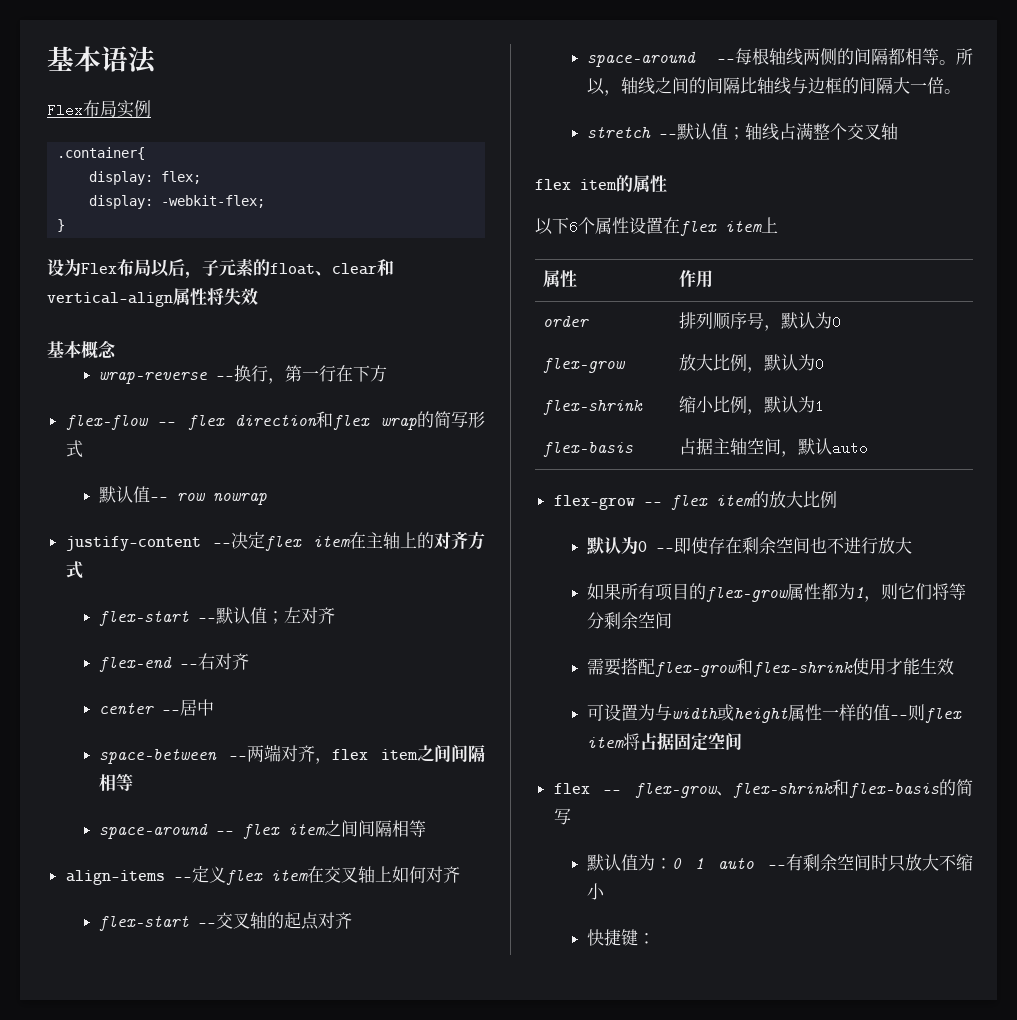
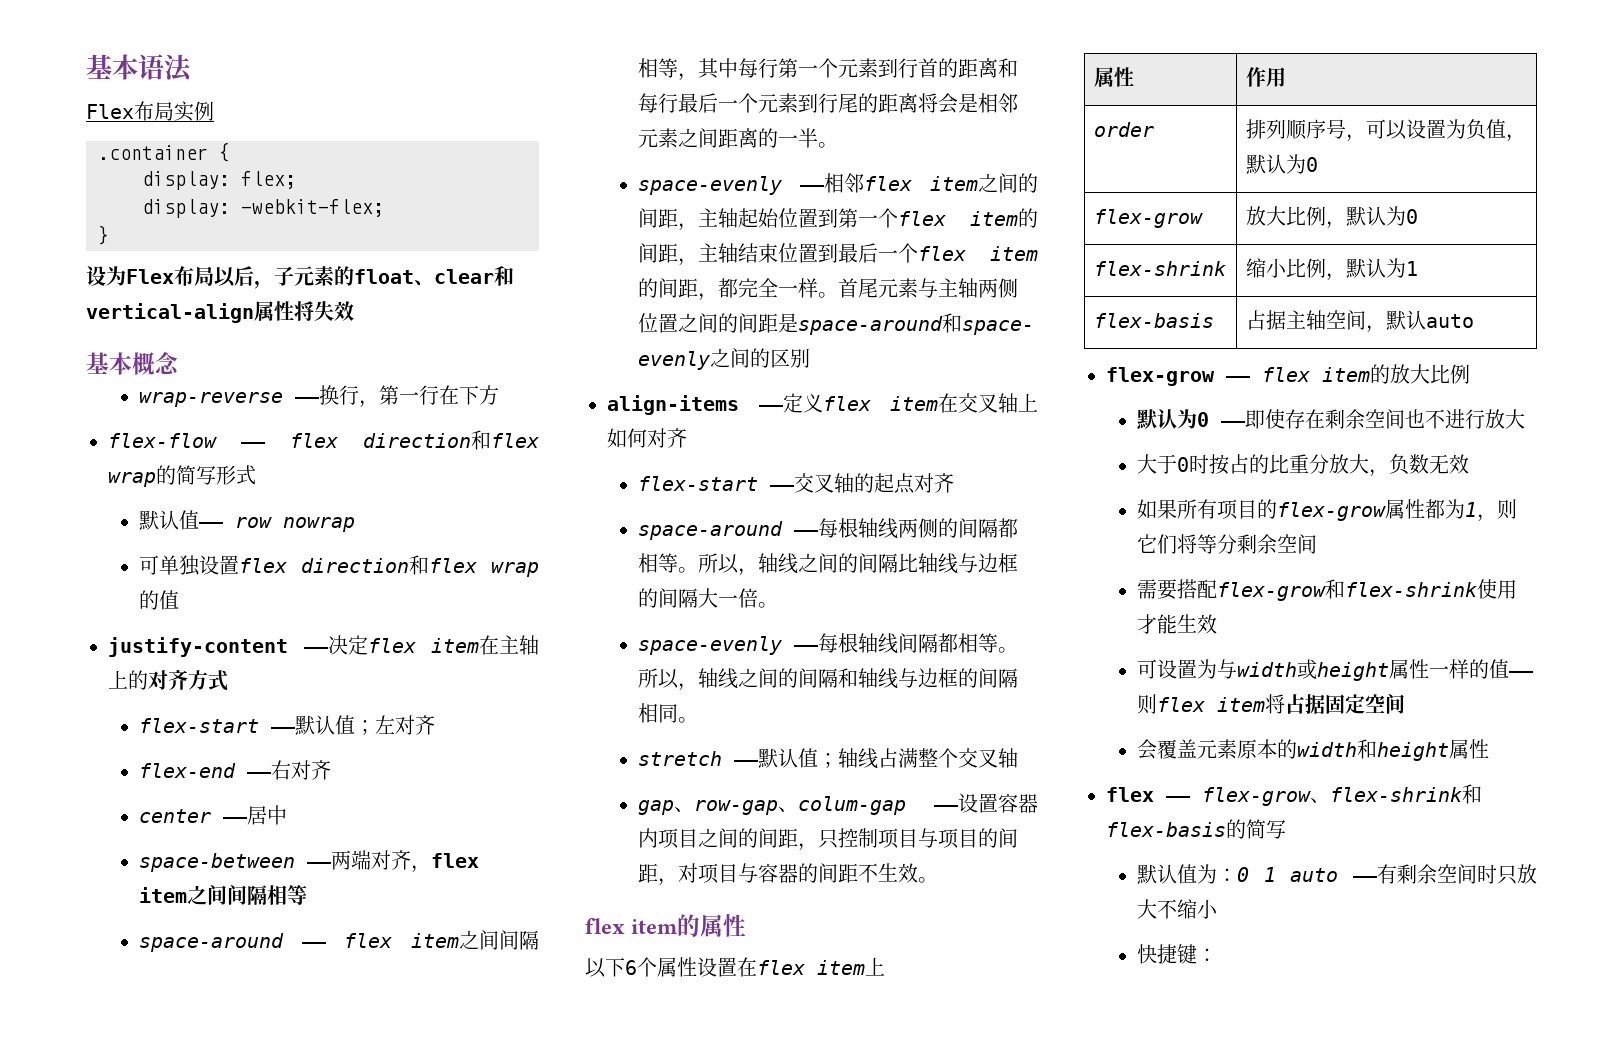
[57,147,146,160] .container{ -> [98,142,230,162] .container {
(268, 498) none -> [139,555,539,577] [139,590,180,610] // 可单独设置flex direction和flex wrap的值
(427, 828) none -> [678,58,1019,81] [638,93,1019,114] [638,128,839,148] [638,173,1038,195] [638,208,1038,231] [638,243,1038,266] [638,278,1019,301] [638,313,1035,335] [638,348,811,370] ，其中每行第一个元素到行首的距离和每行最后一个元素到行尾的距离将会是相邻元素之间距离的一半。 // space-evenly ——相邻flex item之间的间距，主轴起始位置到第一个flex item的间距，主轴结束位置到最后一个flex item的间距，都完全一样。首尾元素与主轴两侧位置之间的间距是space-around和space- evenly之间的区别
(962, 91) none -> [638,633,1019,655] [638,668,1019,691] [638,703,699,723] // space-evenly ——每根轴线间隔都相等。所以，轴线之间的间隔和轴线与边框的间隔相同。
(899, 131) none -> [638,793,1038,815] [638,828,1019,851] [638,863,939,886] // gap、row-gap、colum-gap ——设置容器内项目之间的间距，只控制项目与项目的间距，对项目与容器的间距不生效。
(781, 328) none -> [1365,119,1526,142] 可以设置为负值，
(913, 545) none -> [1137,454,1470,477] // 大于0时按占的比重分放大，负数无效
(743, 741) none -> [1137,739,1490,761] // 会覆盖元素原本的width和height属性

